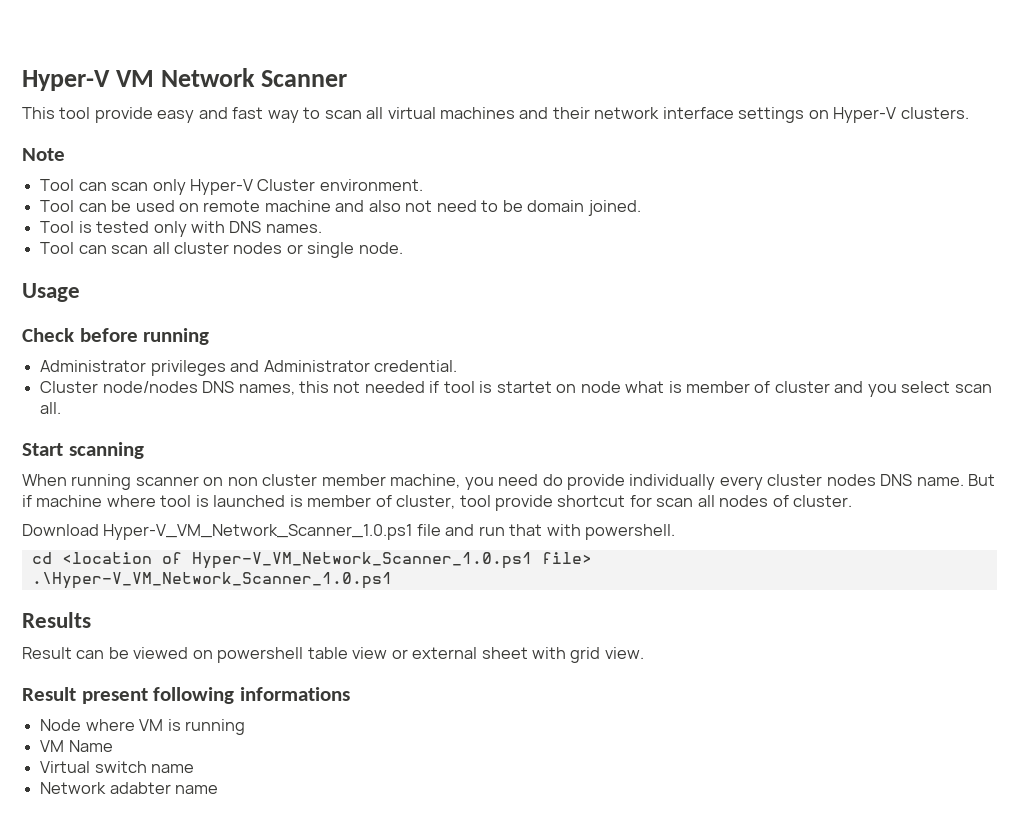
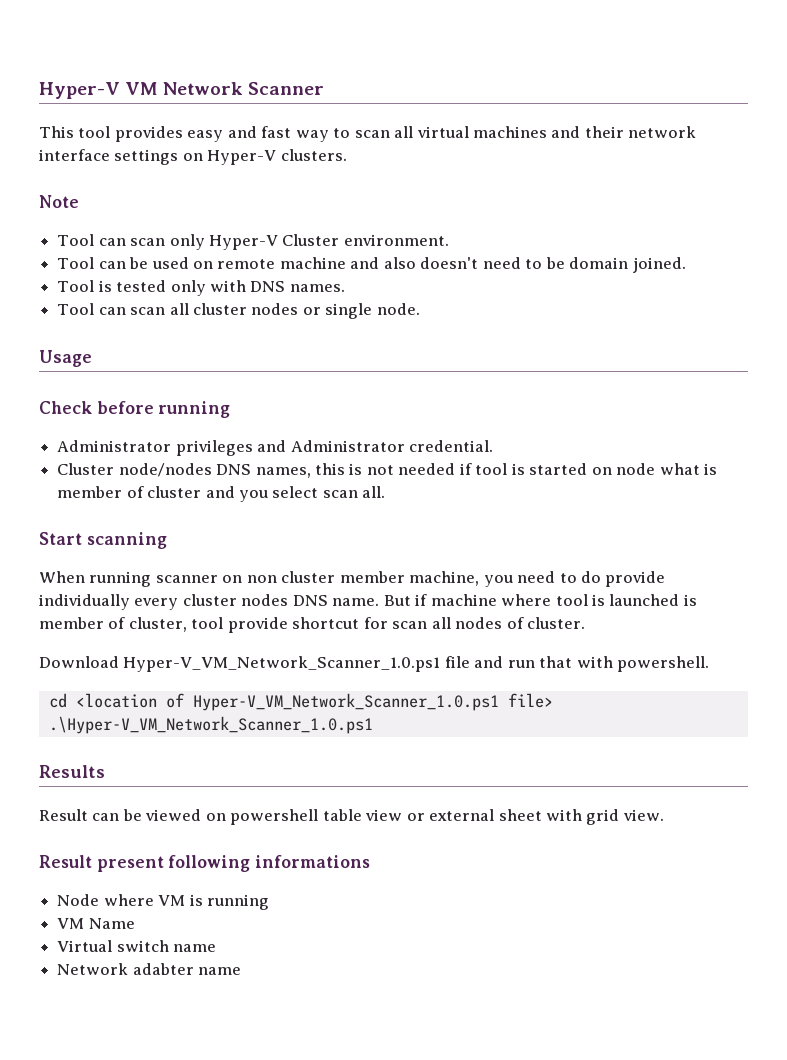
[94,107,153,123] provide -> [114,126,183,142] provides
[405,200,433,212] not -> [420,257,479,269] doesn't
(329, 387) none -> [349,463,363,475] is
[496,381,552,393] startet -> [529,463,588,475] started
(539, 480) none -> [559,573,577,583] to

